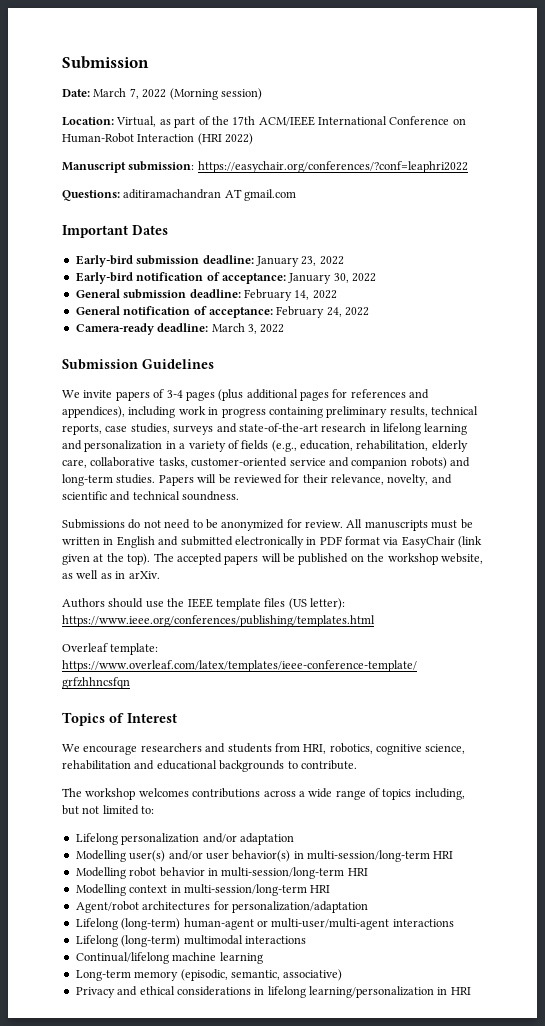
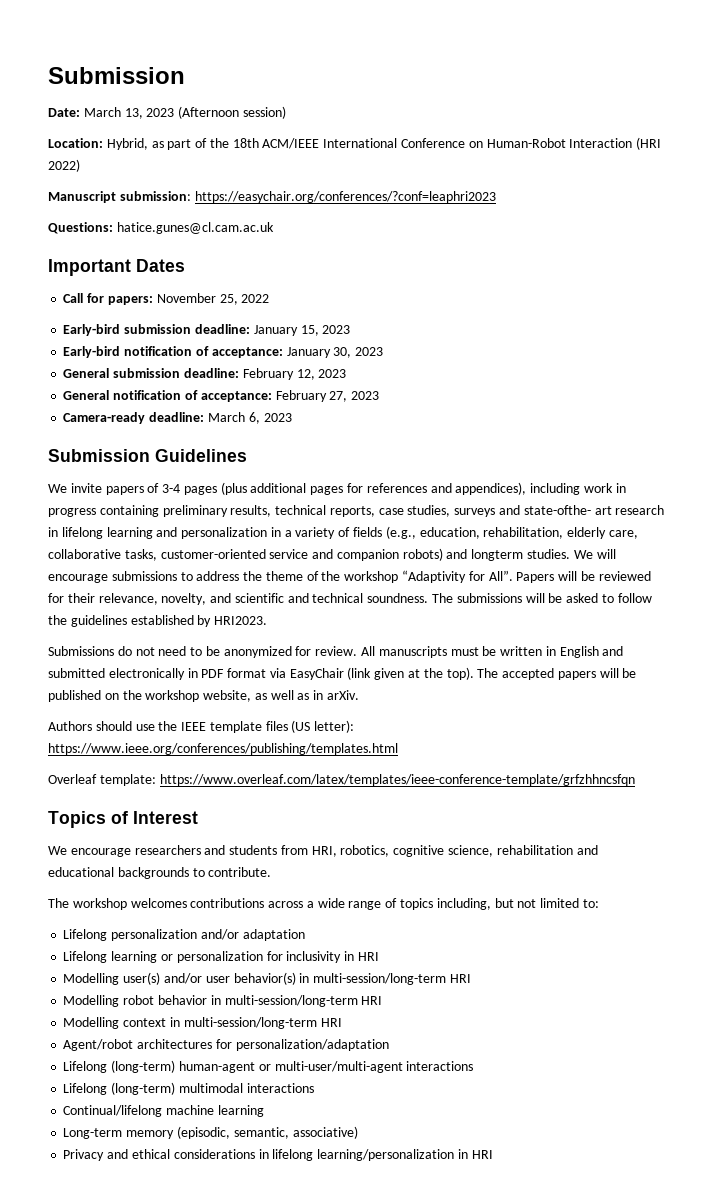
[129,88,218,100] 7, 2022 (Morning -> [124,106,240,119] 13, 2023 (Afternoon
[116,116,157,127] Virtual, -> [106,138,148,150] Hybrid,
[232,116,256,125] 17th -> [232,138,259,148] 18th
[197,161,468,173] https://easychair.org/conferences/?conf=leaphri2022 -> [194,191,496,203] https://easychair.org/conferences/?conf=leaphri2023
[123,189,297,201] aditiramachandran AT gmail.com -> [116,222,274,234] hatice.gunes@cl.cam.ac.uk
(168, 230) none -> [63,293,270,305] // Call for papers: November 25, 2022
[301,256,344,266] 23, 2022 -> [300,325,351,336] 15, 2023
[352,273,376,282] 2022 -> [355,347,384,356] 2023
[294,290,337,300] 14, 2022 -> [296,369,347,380] 12, 2023
[326,307,369,317] 24, 2022 -> [329,391,380,402] 27, 2023
[247,324,285,334] 3, 2022 -> [248,412,292,424] 6, 2023
[238,423,318,432] state-of-the-art -> [523,505,612,515] state-ofthe- art
[62,474,156,486] long-term studies. -> [471,549,616,561] [48,570,513,583] longterm studies. We will encourage submissions to address the theme of the workshop “Adaptivity for All”.
(240, 496) none -> [432,593,652,603] [48,615,268,627] The submissions will be asked to follow the guidelines established by HRI2023.
(294, 839) none -> [63,951,379,963] // Lifelong learning or personalization for inclusivity in HRI

